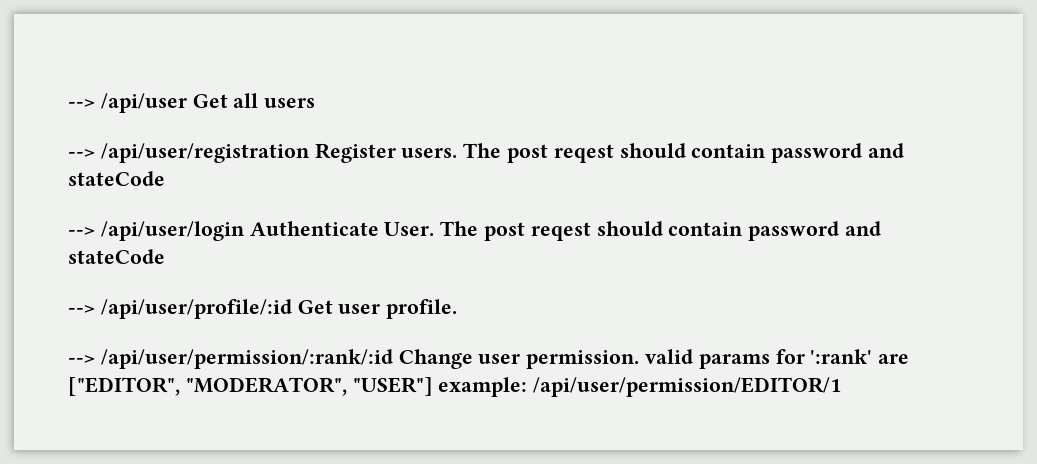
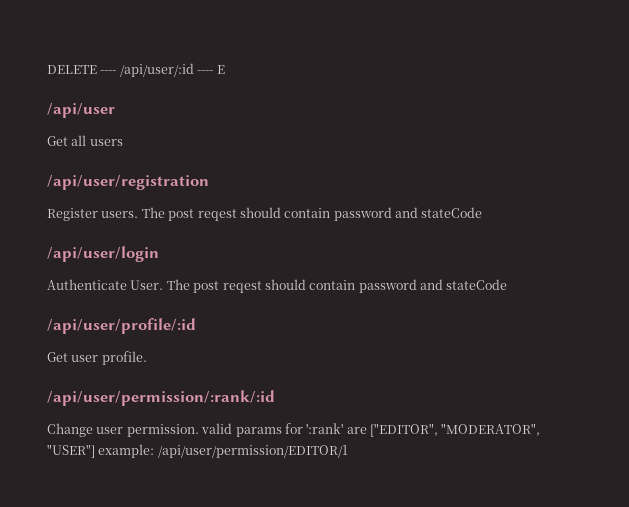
[68,99,95,108] --> -> [47,63,225,77] DELETE ---- /api/user/:id ---- E //
(187, 103) none -> (115, 110) //
[68,149,95,158] --> -> (123, 142) none
(310, 153) none -> (209, 182) //
[68,227,95,236] --> -> (483, 212) none
(245, 231) none -> (159, 254) //
[68,305,95,314] --> -> (508, 284) none
(292, 309) none -> (196, 326) //
[68,355,95,364] --> -> (147, 358) none
(393, 359) none -> (275, 398) //

